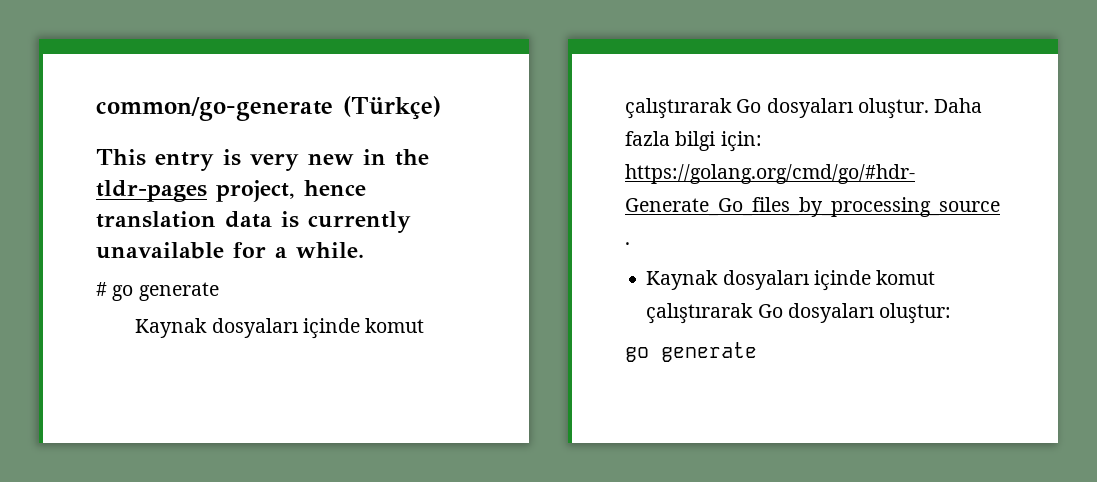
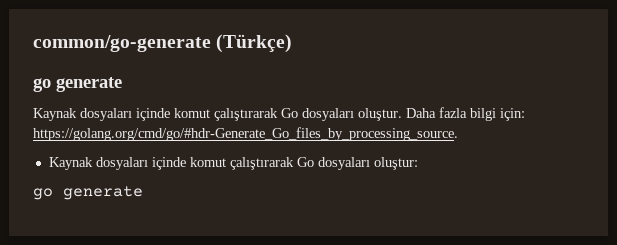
[96,149,429,171] [96,180,366,202] [96,211,411,233] [96,242,364,259] [96,282,107,296] This entry is very new in the tldr-pages project, hence translation data is currently unavailable for a while. // # -> (293, 43) none

